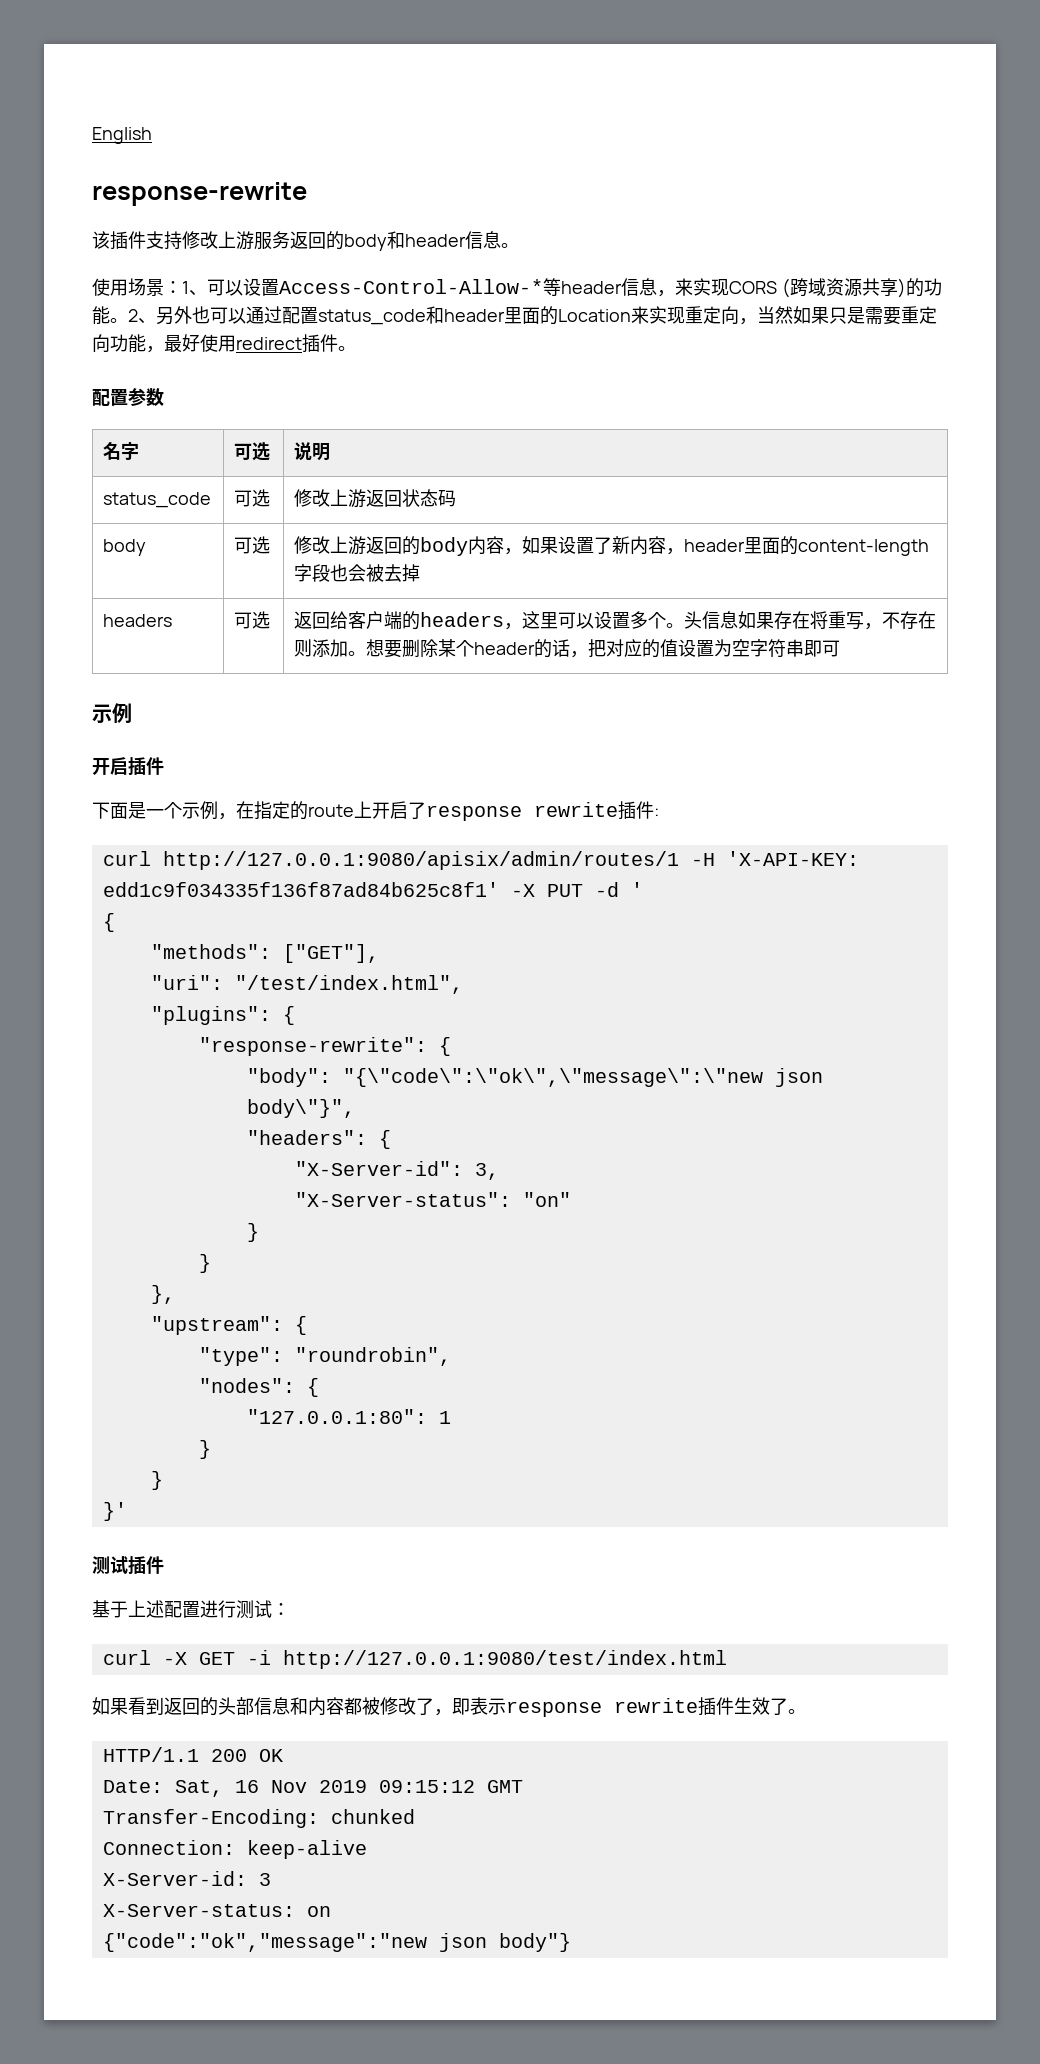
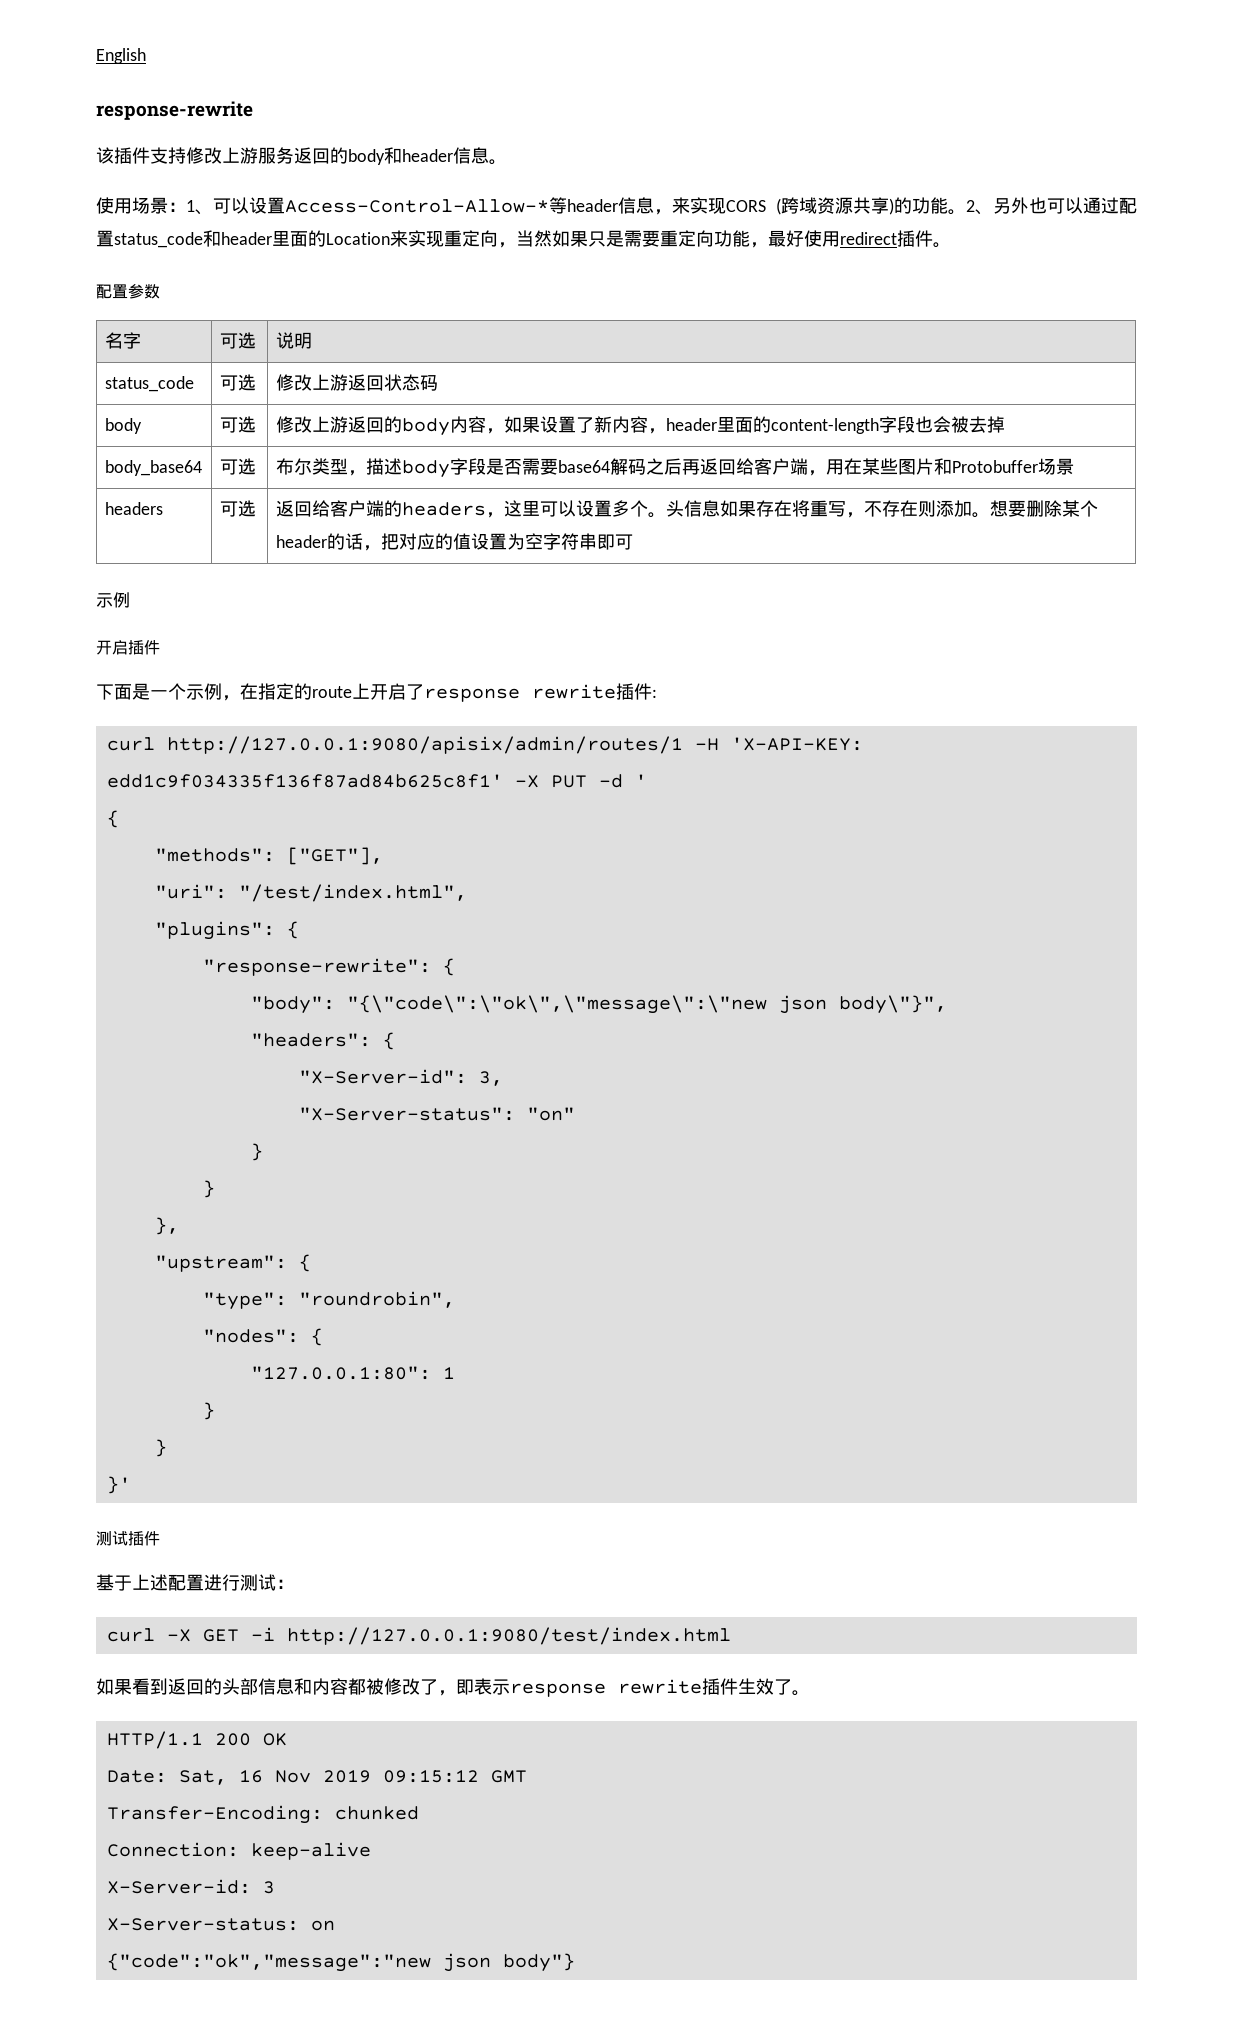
(421, 573) none -> [104,460,202,476] [219,458,256,475] [275,458,1074,478] // body_base64 | 可选 | 布尔类型，描述body字段是否需要base64解码之后再返回给客户端，用在某些图片和Protobuffer场景

